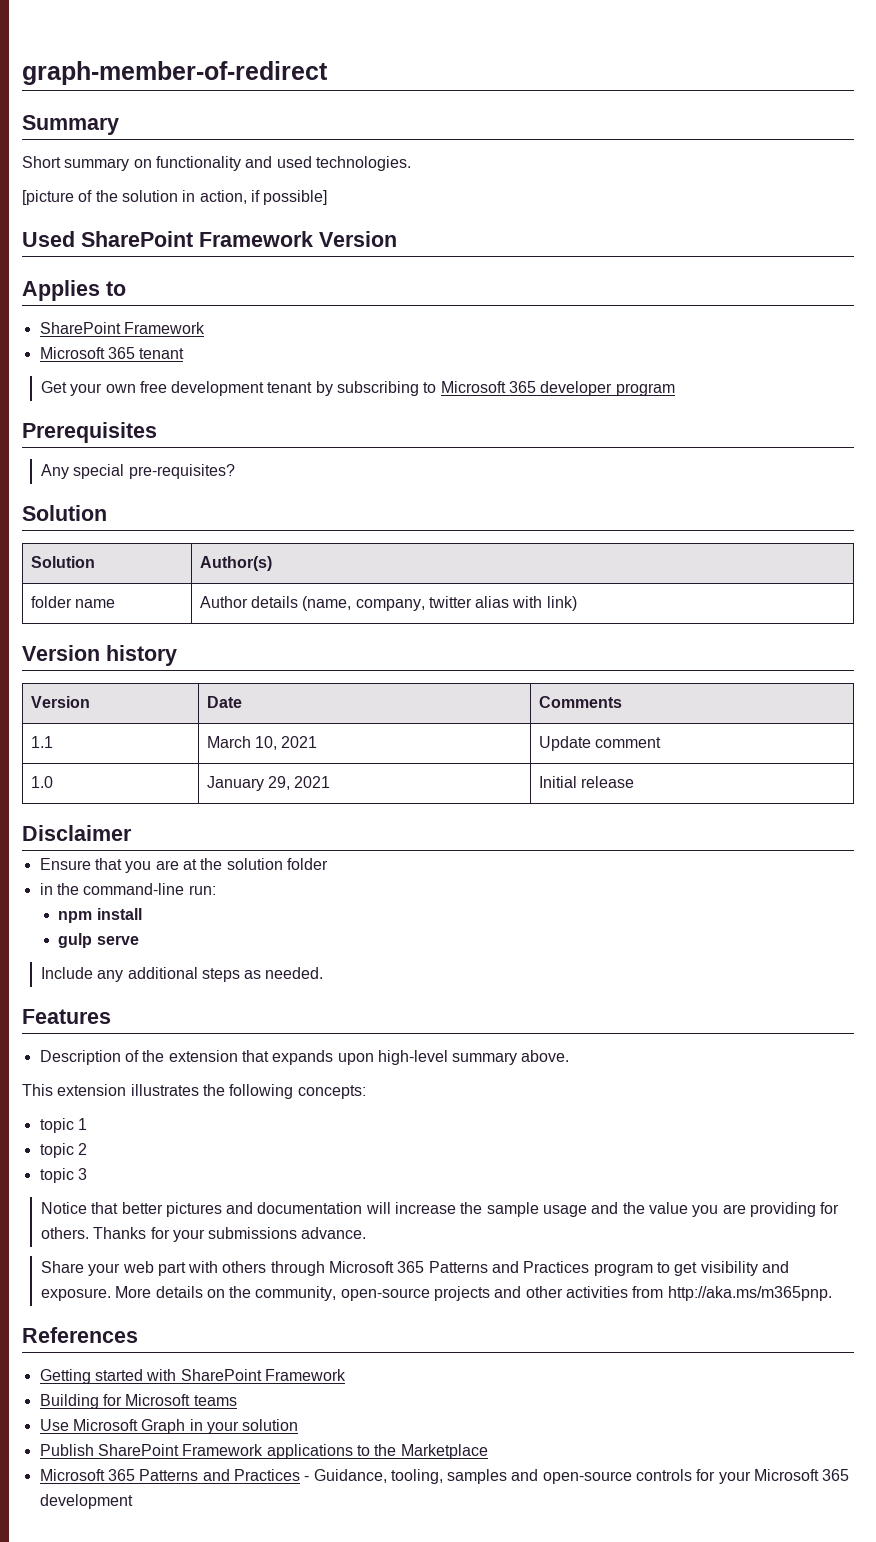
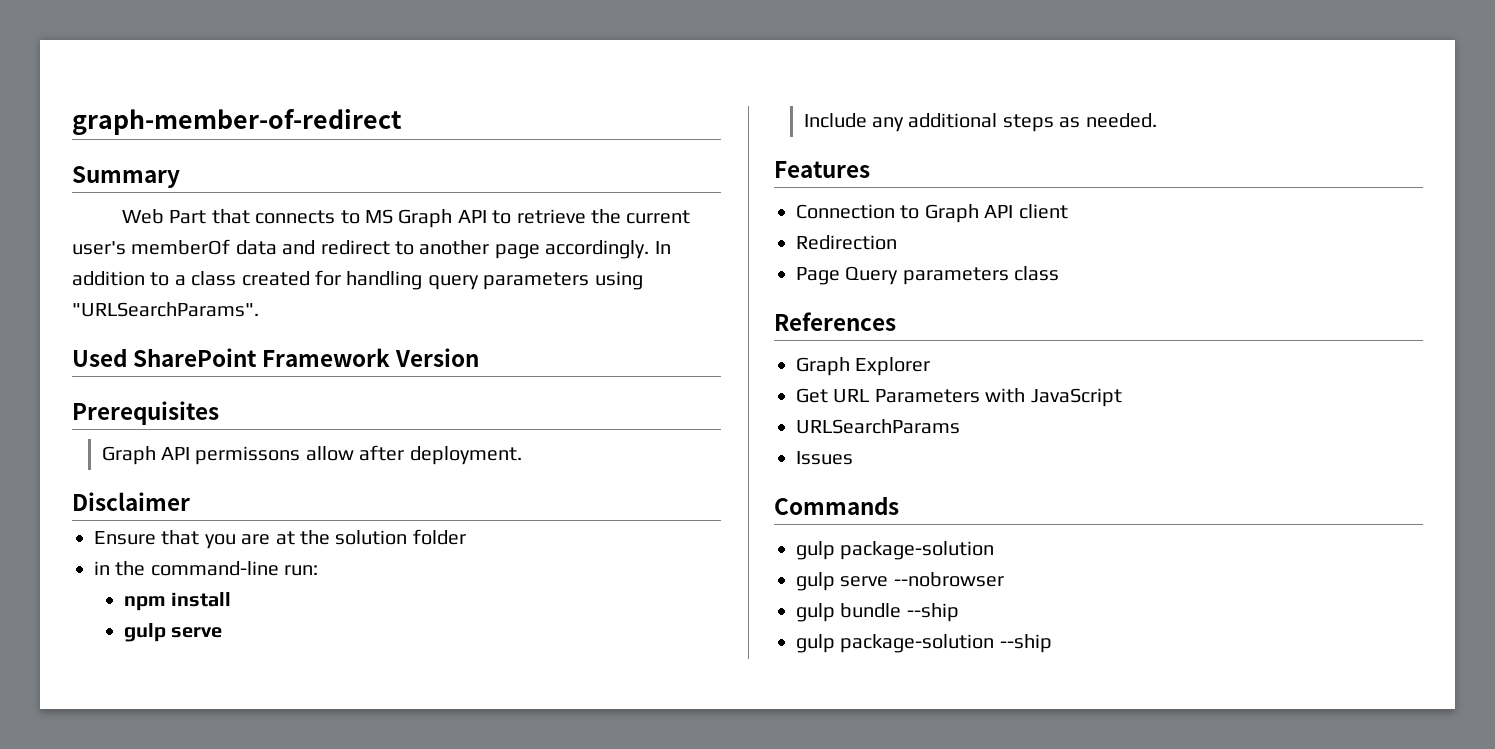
[22,156,411,171] [22,190,328,205] [22,231,397,247] [22,280,126,301] [39,322,205,334] [39,347,185,359] [40,381,675,396] [22,422,157,443] [40,464,235,479] [22,505,107,521] [30,556,95,568] [199,556,272,571] [30,596,115,608] [199,596,577,611] [22,645,177,666] [30,696,90,708] [206,696,242,708] [538,696,622,708] [30,736,53,748] [206,736,318,750] [538,736,661,751] [30,776,53,788] [206,776,331,791] [538,776,634,788] Short summary on functionality and used technologies. // [picture of the solution in action, if possible] // Used SharePoint Framework Version // Applies to // SharePoint Framework // Microsoft 365 tenant // Get your own free development tenant by subscribing to Microsoft 365 developer program // Prerequisites // Any special pre-requisites? // Solution // Solution | Author(s) // folder name | Author details (name, company, twitter alias with link) // Version history // Version | Date | Comments // 1.1 | March 10, 2021 | Update comment // 1.0 | January 29, 2021 | Initial release -> [121,209,691,228] [72,239,671,259] [72,270,643,290] [72,302,259,317] [72,348,480,367] [72,401,219,425] [101,445,522,465] Web Part that connects to MS Graph API to retrieve the current user's memberOf data and redirect to another page accordingly. In addition to a class created for handling query parameters using "URLSearchParams". // Used SharePoint Framework Version // Prerequisites // Graph API permissons allow after deployment.
[39,1050,570,1065] [22,1084,366,1099] [39,1118,87,1133] [39,1143,87,1158] [39,1168,87,1183] [40,1202,840,1217] [40,1227,367,1242] [40,1261,790,1276] [40,1286,832,1301] [22,1327,138,1343] [39,1369,346,1384] [39,1394,237,1409] [39,1419,299,1434] [39,1444,488,1459] [39,1469,850,1484] [39,1494,133,1509] Description of the extension that expands upon high-level summary above. // This extension illustrates the following concepts: // topic 1 // topic 2 // topic 3 // Notice that better pictures and documentation will increase the sample usage and the value you are providing for others. Thanks for your submissions advance. // Share your web part with others through Microsoft 365 Patterns and Practices program to get visibility and exposure. More details on the community, open-source projects and other activities from http://aka.ms/m365pnp. // References // Getting started with SharePoint Framework // Building for Microsoft teams // Use Microsoft Graph in your solution // Publish SharePoint Framework applications to the Marketplace // Microsoft 365 Patterns and Practices - Guidance, tooling, samples and open-source controls for your Microsoft 365 development -> [796,204,1068,223] [796,235,897,250] [796,266,1060,285] [774,312,896,331] [796,357,931,376] [796,388,1122,407] [796,419,960,434] [796,451,853,465] [774,496,899,515] [796,541,995,560] [796,572,1004,591] [796,603,959,622] [796,634,1052,653] Connection to Graph API client // Redirection // Page Query parameters class // References // Graph Explorer // Get URL Parameters with JavaScript // URLSearchParams // Issues // Commands // gulp package-solution // gulp serve --nobrowser // gulp bundle --ship // gulp package-solution --ship

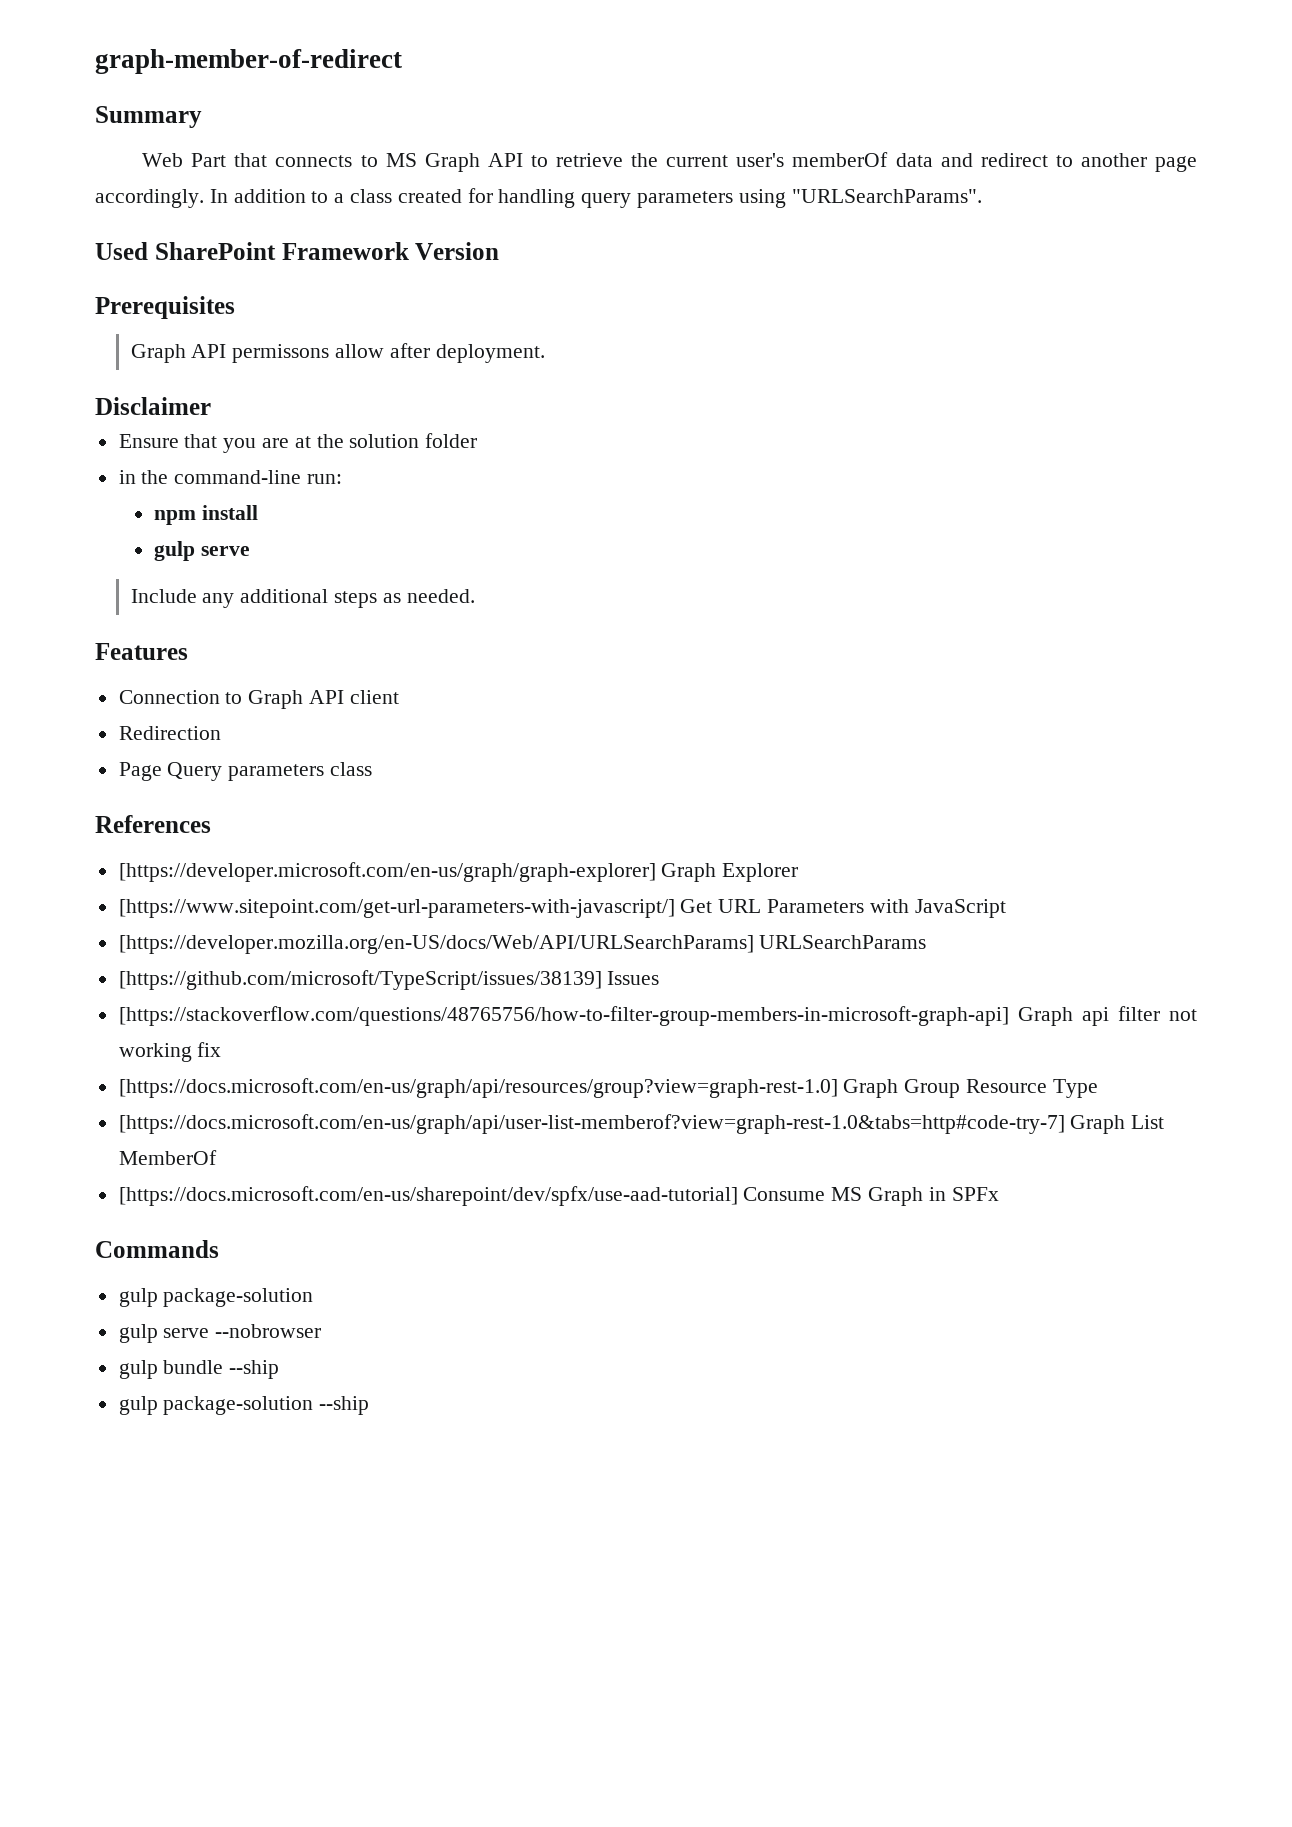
(896, 321) none -> [118,862,656,882] [https://developer.microsoft.com/en-us/graph/graph-explorer]
(931, 366) none -> [118,899,675,918] [https://www.sitepoint.com/get-url-parameters-with-javascript/]
(1122, 397) none -> [118,935,754,954] [https://developer.mozilla.org/en-US/docs/Web/API/URLSearchParams]
(960, 426) none -> [118,970,602,990] [https://github.com/microsoft/TypeScript/issues/38139]
(853, 458) none -> [118,1006,1197,1026] [118,1042,222,1062] [118,1078,1098,1098] [118,1114,1165,1134] [118,1150,217,1165] [118,1186,999,1206] // [https://stackoverflow.com/questions/48765756/how-to-filter-group-members-in-microsoft-graph-api] Graph api filter not working fix // [https://docs.microsoft.com/en-us/graph/api/resources/group?view=graph-rest-1.0] Graph Group Resource Type // [https://docs.microsoft.com/en-us/graph/api/user-list-memberof?view=graph-rest-1.0&tabs=http#code-try-7] Graph List MemberOf // [https://docs.microsoft.com/en-us/sharepoint/dev/spfx/use-aad-tutorial] Consume MS Graph in SPFx

